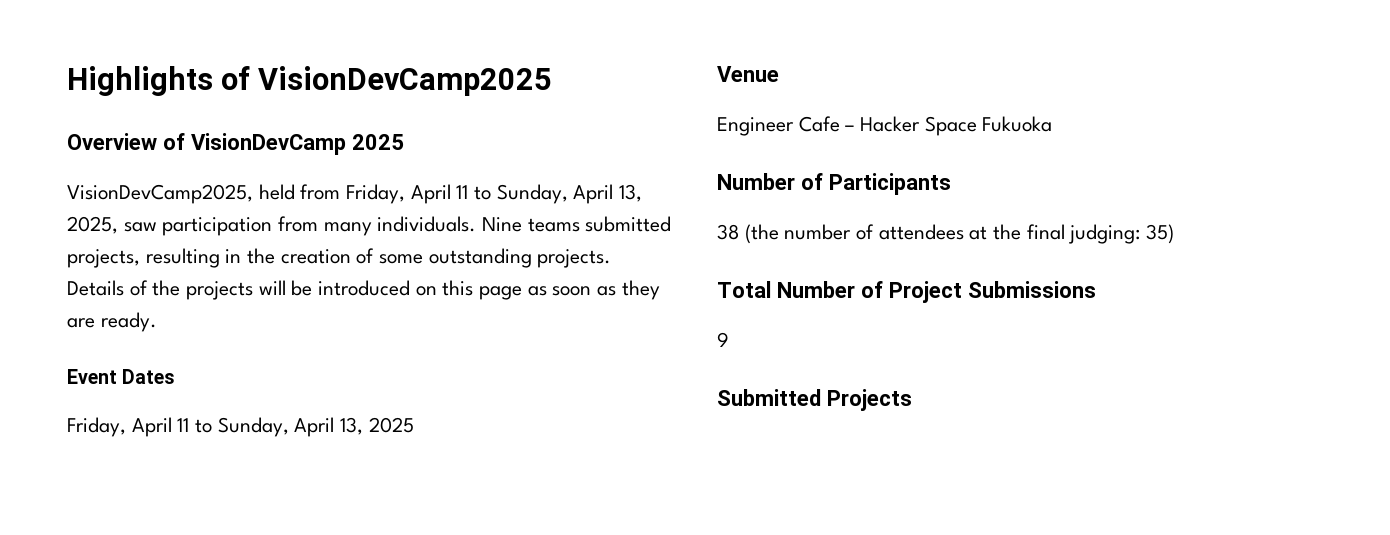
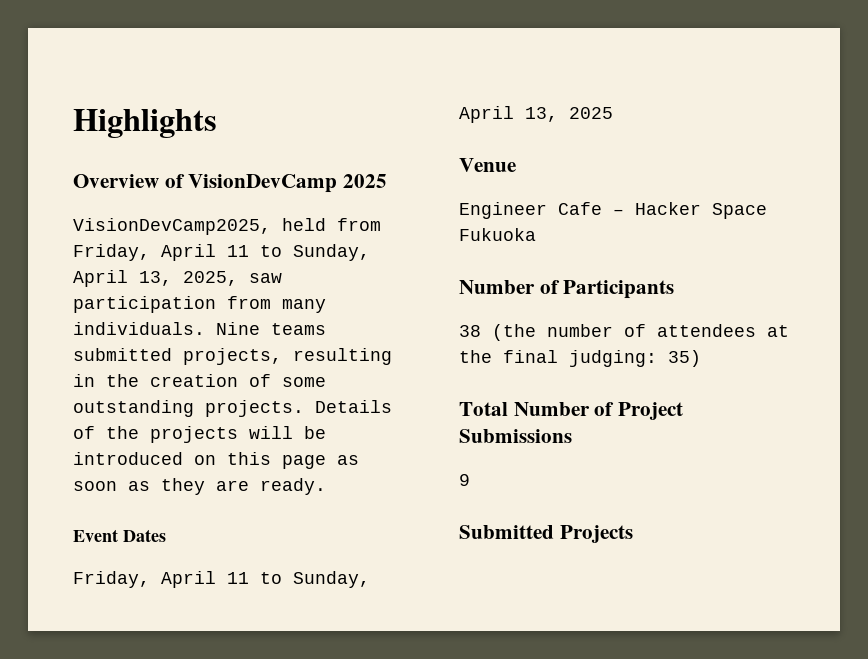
[221,66,553,96] of VisionDevCamp2025 -> (217, 123) none

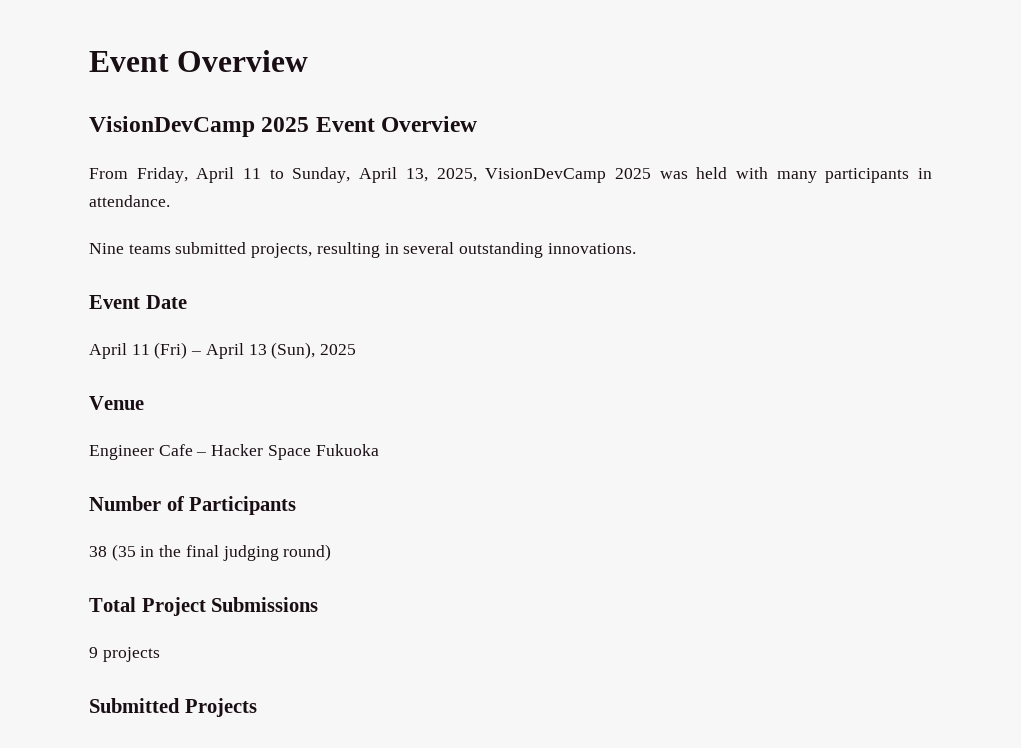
[73,109,217,138] [73,174,388,193] [73,218,381,235] Highlights // Overview of VisionDevCamp 2025 // VisionDevCamp2025, held from -> [89,50,308,72] [89,116,478,137] [89,168,128,179] Event Overview // VisionDevCamp 2025 Event Overview // From
[249,273,282,283] [73,296,326,313] [73,322,205,335] saw participation from many individuals. -> [485,167,932,183] [89,195,170,207] VisionDevCamp 2025 was held with many participants in attendance. //
[106,374,326,387] [73,400,392,417] [73,426,326,443] [73,452,359,469] [73,478,326,495] [73,529,166,542] [73,571,370,588] [459,106,558,123] the creation of some outstanding projects. Details of the projects will be introduced on this page as soon as they are ready. // Event Dates // Friday, April 11 to Sunday, April 13, -> [403,242,636,258] [89,295,187,309] [89,342,316,359] several outstanding innovations. // Event Date // April 11 (Fri) – April 13 (Sun),
[492,324,789,341] [459,350,701,367] (the number of attendees at the final judging: 35) -> [111,544,332,561] (35 in the final judging round)
[513,402,615,416] Number of -> (136, 604) none
(470, 480) none -> [102,647,160,662] projects

